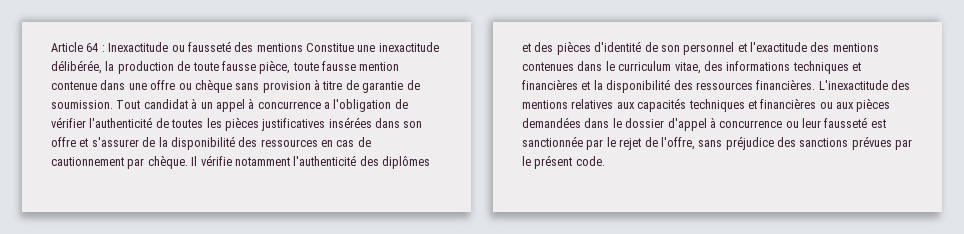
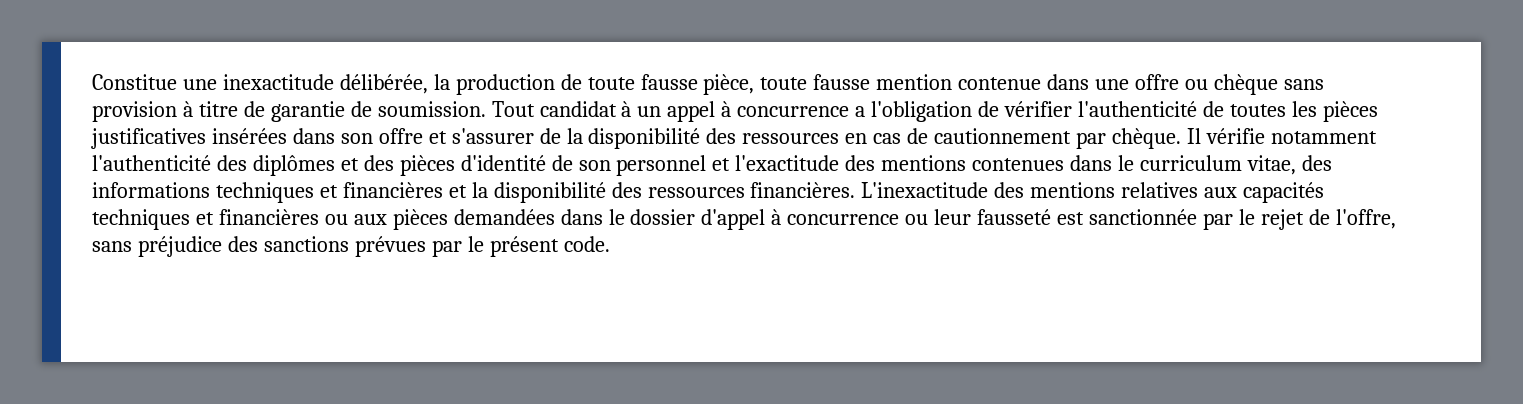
[51,41,303,52] Article 64 : Inexactitude ou fausseté des mentions -> (92, 82) none

